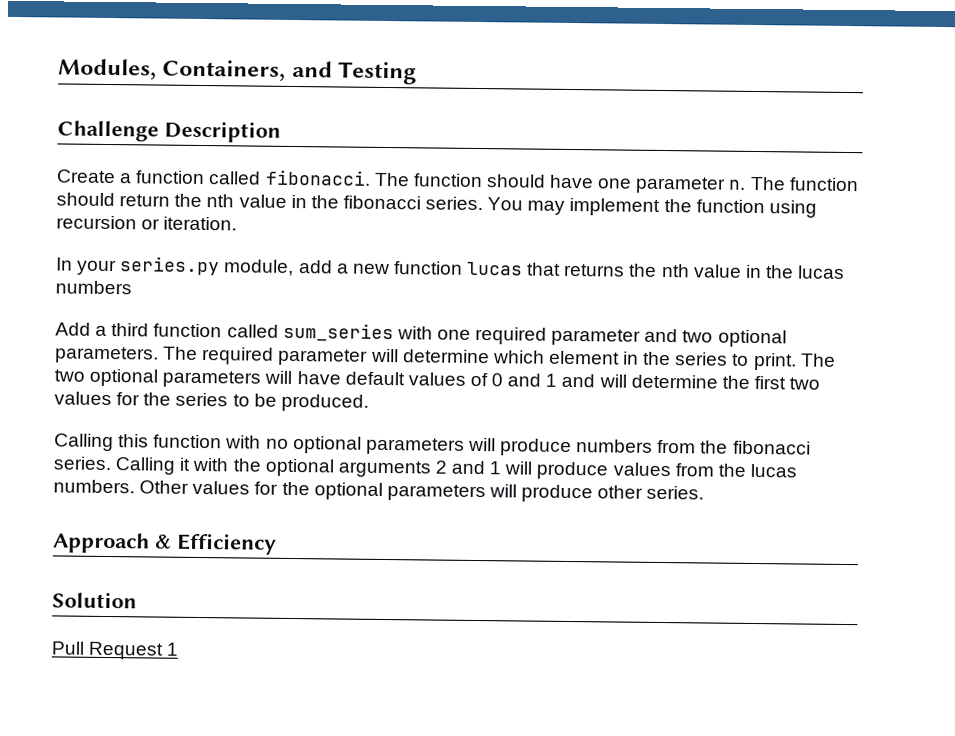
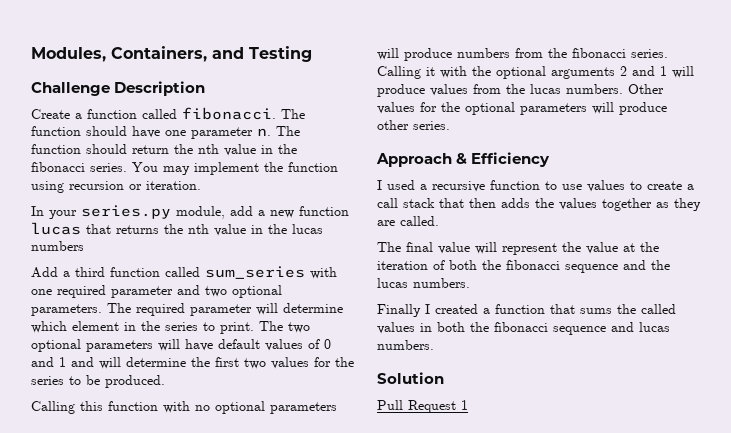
(277, 543) none -> [377,180,694,192] [377,198,701,211] [377,216,439,226] [377,242,659,255] [377,260,670,273] [377,278,470,288] [377,304,676,317] [377,322,670,335] [377,340,434,350] // I used a recursive function to use values to create a call stack that then adds the values together as they are called. // The final value will represent the value at the iteration of both the fibonacci sequence and the lucas numbers. // Finally I created a function that sums the called values in both the fibonacci sequence and lucas numbers.

